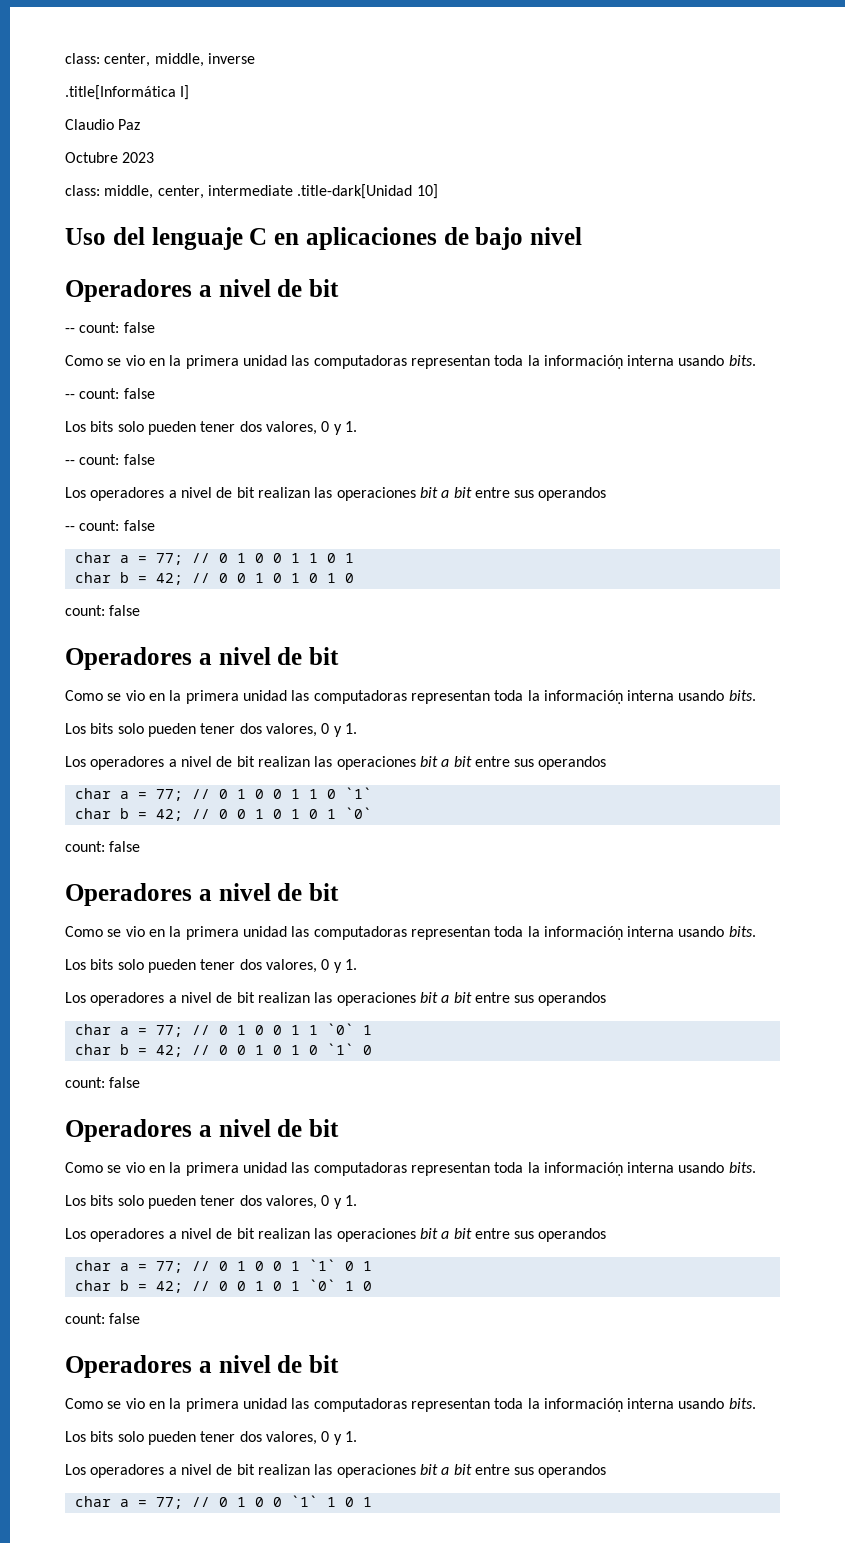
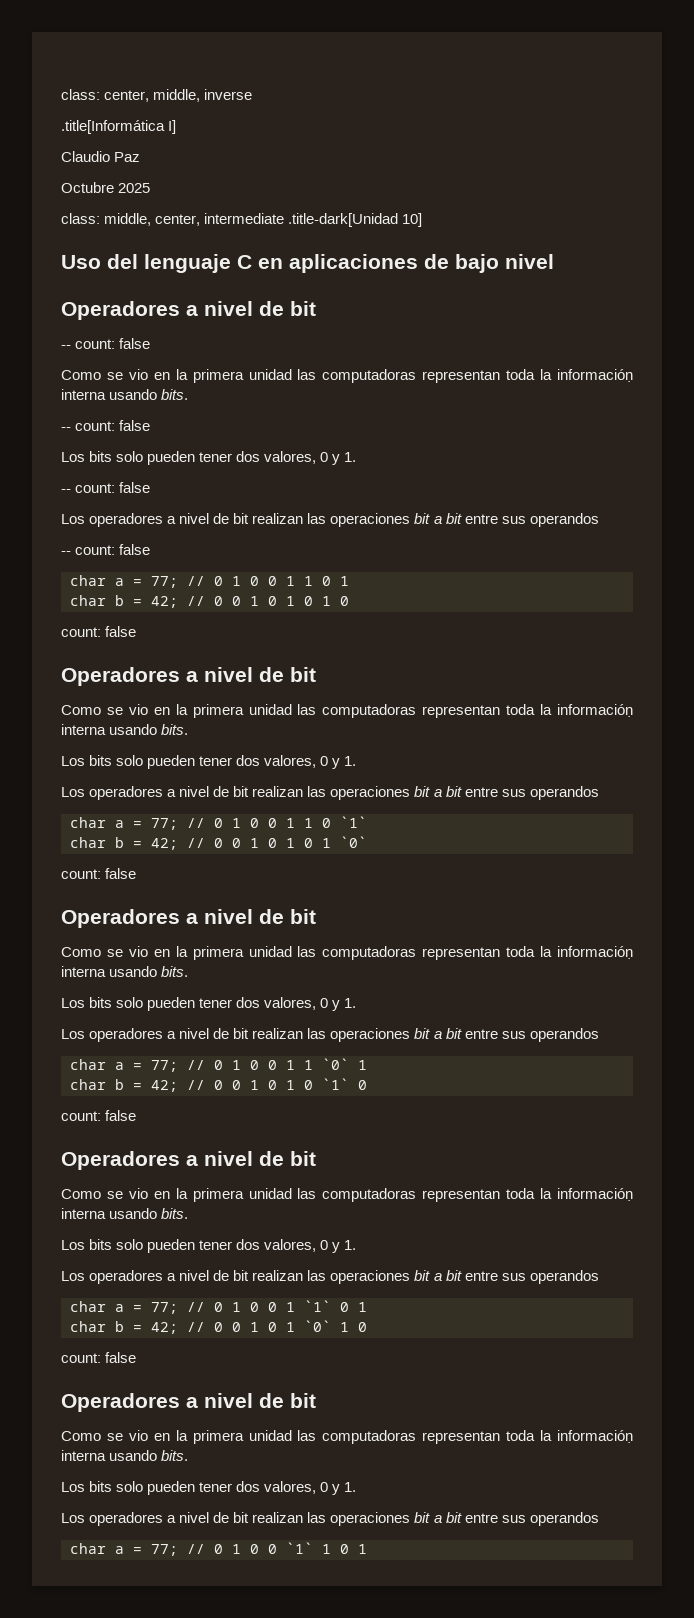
[122,152,155,163] 2023 -> [118,183,151,193] 2025

